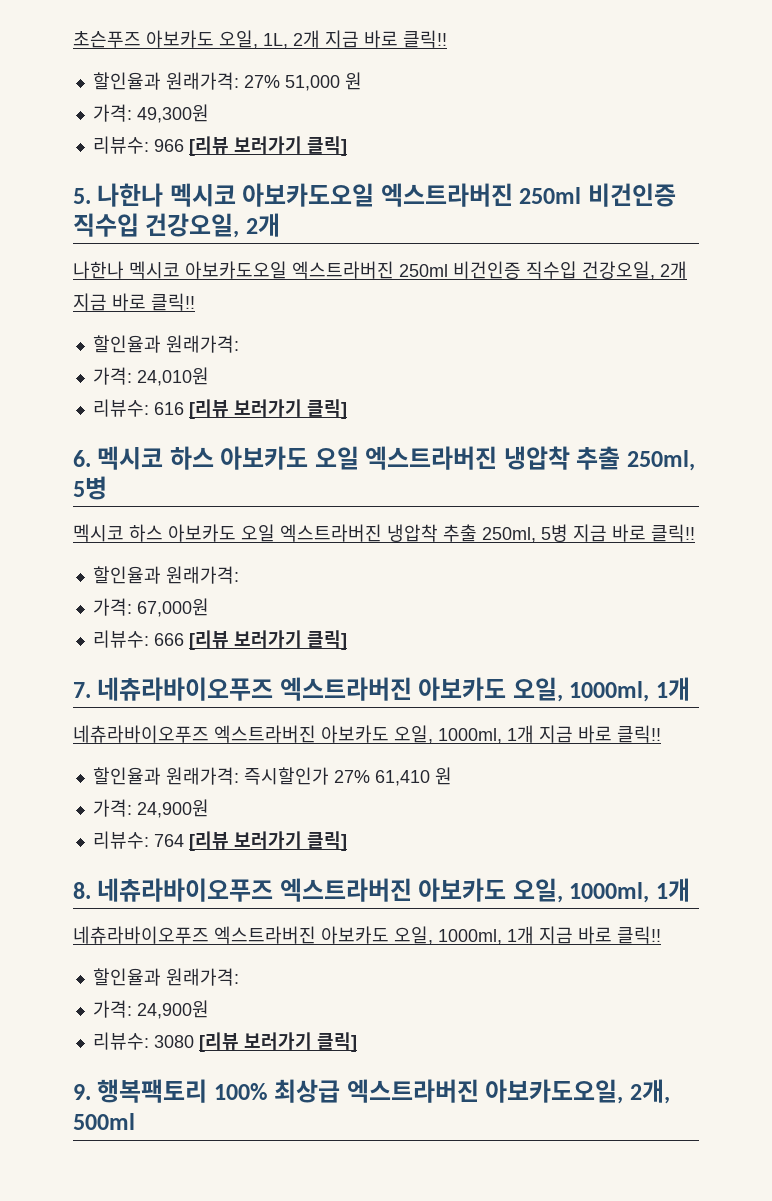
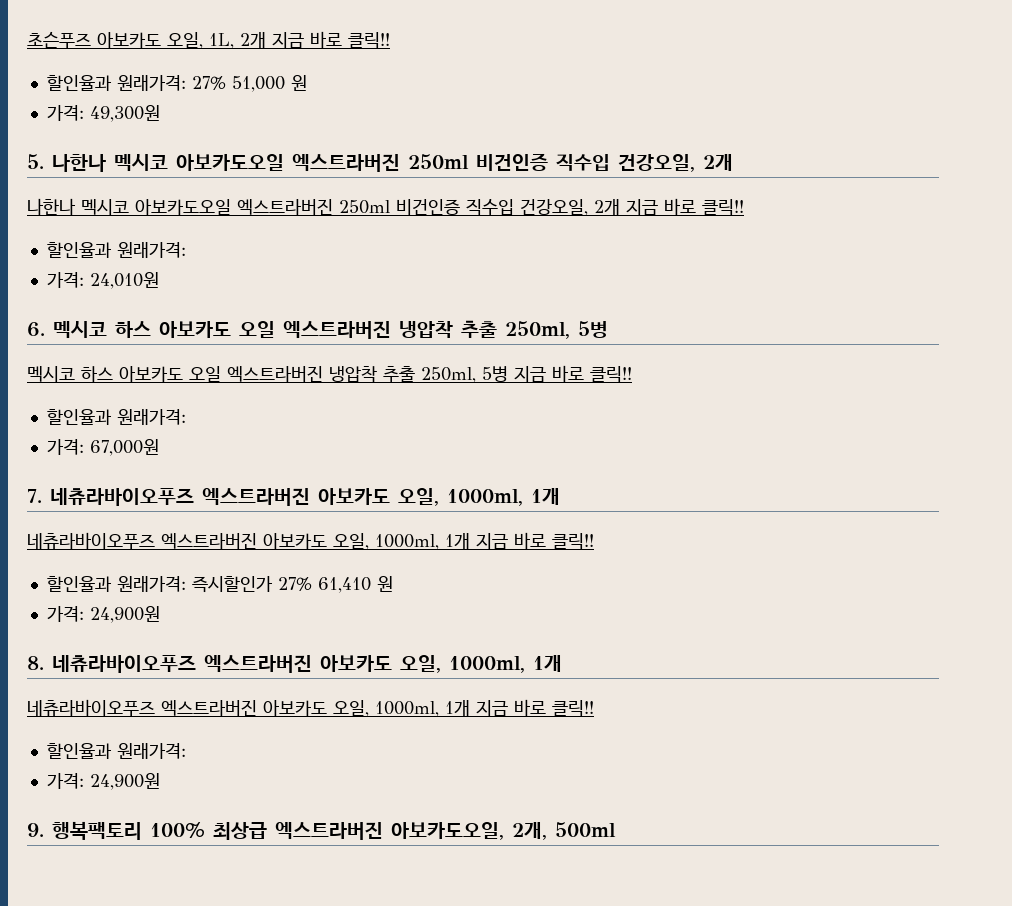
[92,136,347,156] // 리뷰수: 966 [리뷰 보러가기 클릭] -> (160, 113) none
[92,399,347,419] // 리뷰수: 616 [리뷰 보러가기 클릭] -> (159, 280) none
[92,630,347,650] // 리뷰수: 666 [리뷰 보러가기 클릭] -> (159, 447) none
[92,831,347,851] // 리뷰수: 764 [리뷰 보러가기 클릭] -> (160, 614) none
[92,1032,357,1052] // 리뷰수: 3080 [리뷰 보러가기 클릭] -> (160, 781) none

